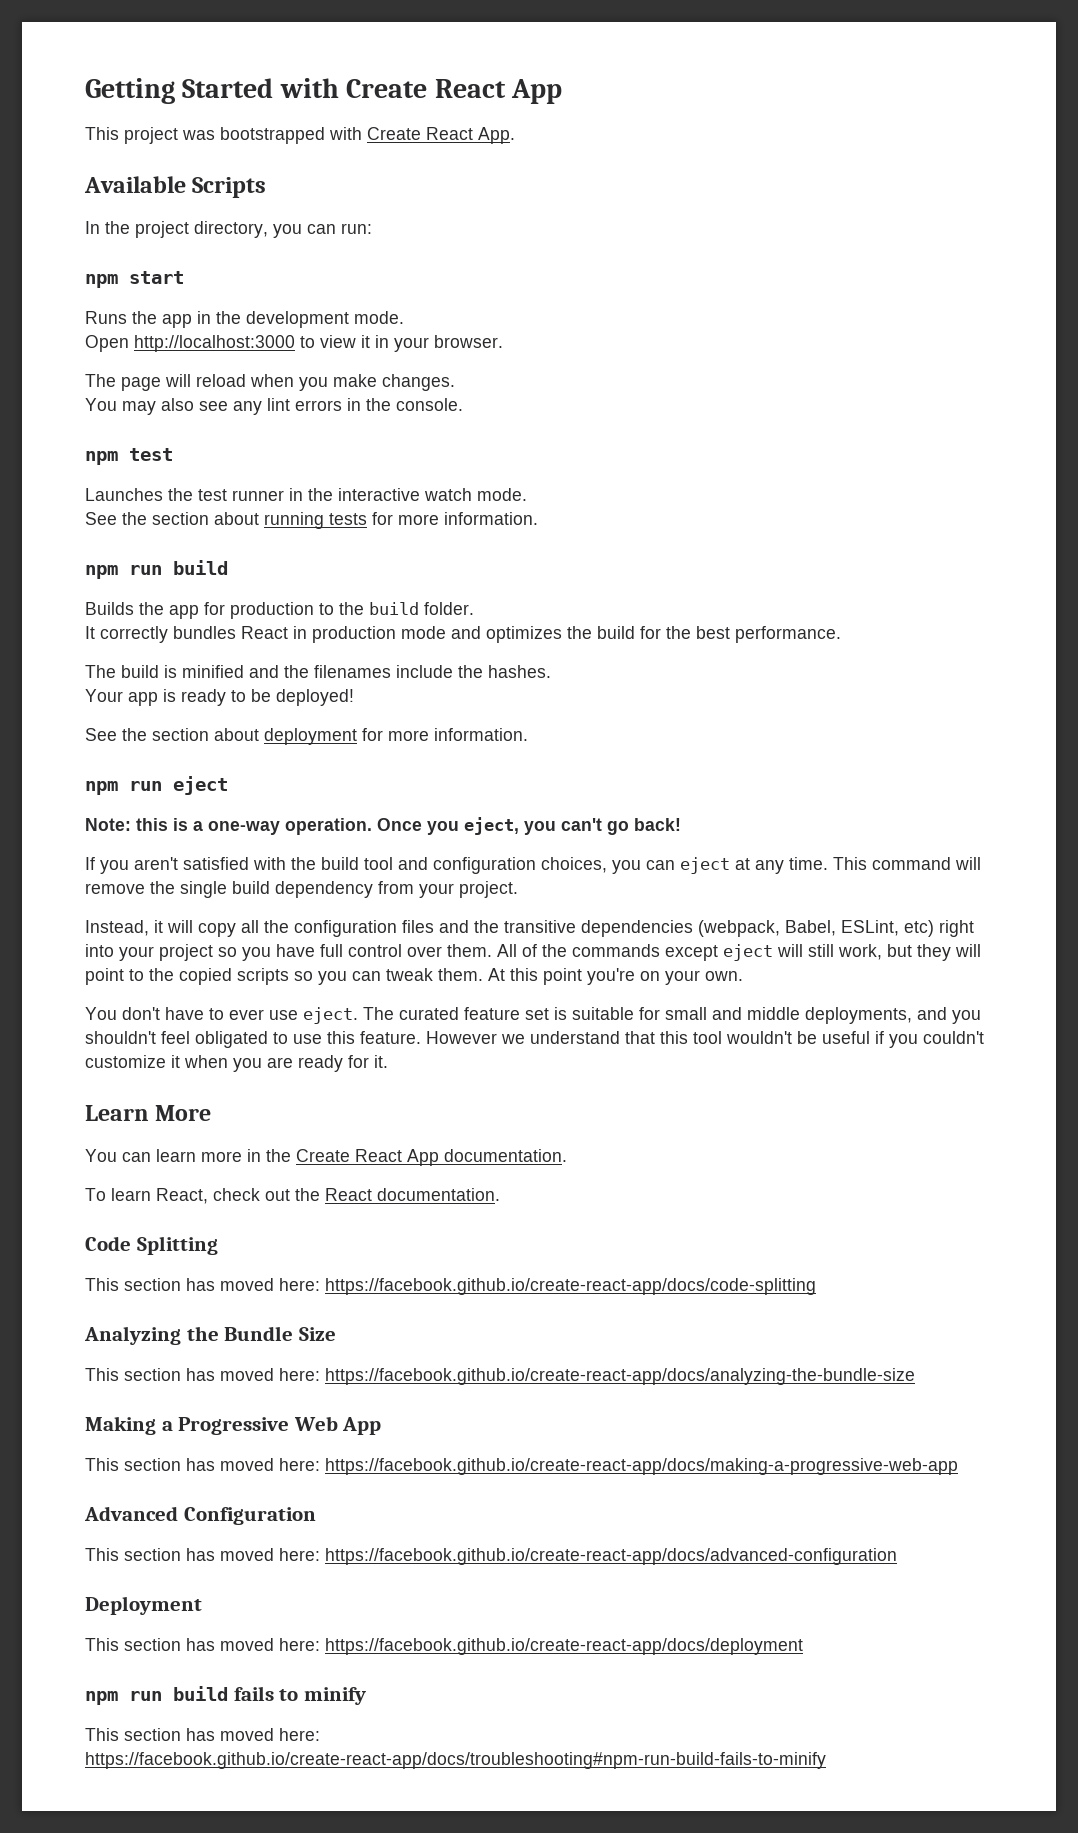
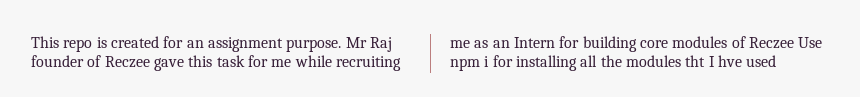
[85,78,563,104] [85,127,515,144] [84,176,267,198] [85,221,372,238] [85,271,184,288] [85,311,404,328] [85,335,503,352] [85,374,455,391] [85,398,463,415] [85,448,173,465] [85,488,527,501] [85,512,538,529] [85,560,228,579] [85,602,474,619] [85,626,841,643] [85,665,551,678] [85,689,354,706] [85,728,528,745] [85,776,228,795] [85,817,681,835] [85,857,981,874] [85,881,518,898] [85,920,974,937] [85,944,981,961] [85,968,743,985] [85,1007,981,1024] [85,1031,984,1048] [85,1055,388,1072] [85,1105,212,1121] [85,1149,567,1166] [85,1188,500,1204] [85,1236,218,1255] [85,1278,816,1295] [84,1326,336,1345] [85,1368,915,1385] [85,1416,382,1435] [85,1458,958,1475] [84,1506,316,1525] [85,1548,897,1565] [85,1596,202,1615] [85,1638,803,1655] [85,1686,366,1705] [85,1728,320,1741] [85,1752,826,1769] Getting Started with Create React App // This project was bootstrapped with Create React App. // Available Scripts // In the project directory, you can run: // npm start // Runs the app in the development mode. // Open http://localhost:3000 to view it in your browser. // The page will reload when you make changes. // You may also see any lint errors in the console. // npm test // Launches the test runner in the interactive watch mode. // See the section about running tests for more information. // npm run build // Builds the app for production to the build folder. // It correctly bundles React in production mode and optimizes the build for the best performance. // The build is minified and the filenames include the hashes. // Your app is ready to be deployed! // See the section about deployment for more information. // npm run eject // Note: this is a one-way operation. Once you eject, you can't go back! // If you aren't satisfied with the build tool and configuration choices, you can eject at any time. This command will remove the single build dependency from your project. // Instead, it will copy all the configuration files and the transitive dependencies (webpack, Babel, ESLint, etc) right into your project so you have full control over them. All of the commands except eject will still work, but they will point to the copied scripts so you can tweak them. At this point you're on your own. // You don't have to ever use eject. The curated feature set is suitable for small and middle deployments, and you shouldn't feel obligated to use this feature. However we understand that this tool wouldn't be useful if you couldn't customize it when you are ready for it. // Learn More // You can learn more in the Create React App documentation. // To learn React, check out the React documentation. // Code Splitting // This section has moved here: https://facebook.github.io/create-react-app/docs/code-splitting // Analyzing the Bundle Size // This section has moved here: https://facebook.github.io/create-react-app/docs/analyzing-the-bundle-size // Making a Progressive Web App // This section has moved here: https://facebook.github.io/create-react-app/docs/making-a-progressive-web-app // Advanced Configuration // This section has moved here: https://facebook.github.io/create-react-app/docs/advanced-configuration // Deployment // This section has moved here: https://facebook.github.io/create-react-app/docs/deployment // npm run build fails to minify // This section has moved here: https://facebook.github.io/create-react-app/docs/troubleshooting#npm-run-build-fails-to-minify -> [31,36,392,52] [31,55,401,71] [450,36,823,52] [450,55,777,71] This repo is created for an assignment purpose. Mr Raj founder of Reczee gave this task for me while recruiting me as an Intern for building core modules of Reczee Use npm i for installing all the modules tht I hve used

